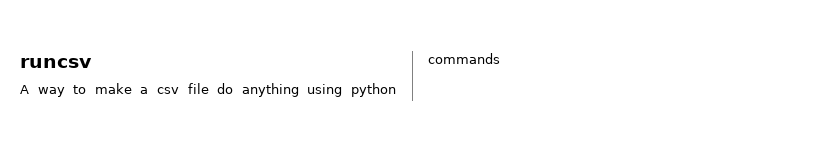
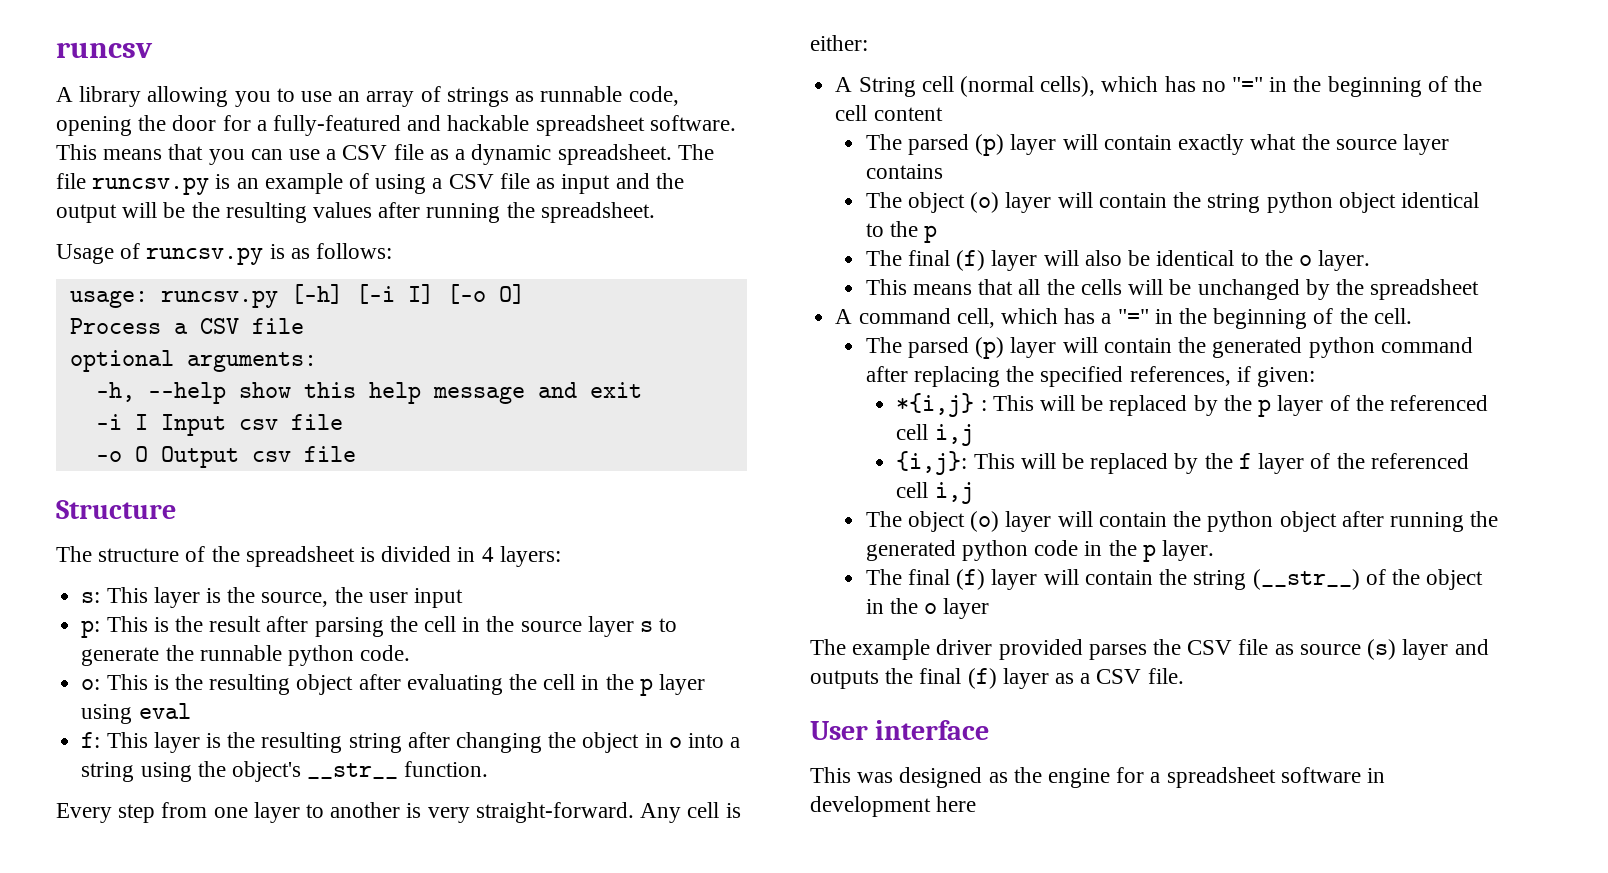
[37,83,396,97] [428,53,500,64] way to make a csv file do anything using python commands -> [79,86,679,107] [56,115,736,136] [56,144,714,165] [56,173,684,195] [56,202,655,223] [56,243,393,265] [69,284,525,308] [69,318,304,334] [69,350,317,372] [95,382,642,404] [95,414,343,436] [95,446,356,468] [56,500,176,519] [56,546,561,567] [81,587,463,608] [81,616,678,638] [81,645,411,666] [81,674,706,696] [81,703,191,724] [81,732,741,753] [81,761,489,782] [56,802,741,823] [810,35,868,51] [835,76,1483,97] [835,105,943,121] [865,134,1449,156] [865,164,943,179] [865,192,1479,213] [865,221,938,243] [865,250,1371,271] [865,279,1480,300] [835,308,1412,329] [865,337,1473,359] [865,366,1316,387] [896,393,1488,417] [896,424,974,446] [896,451,1469,475] [896,482,974,504] [865,511,1499,532] [865,540,1215,562] [865,569,1484,590] [865,598,990,619] [810,639,1489,660] [810,668,1184,689] [810,720,990,740] [810,767,1386,788] [810,796,977,817] library allowing you to use an array of strings as runnable code, opening the door for a fully-featured and hackable spreadsheet software. This means that you can use a CSV file as a dynamic spreadsheet. The file runcsv.py is an example of using a CSV file as input and the output will be the resulting values after running the spreadsheet. // Usage of runcsv.py is as follows: // usage: runcsv.py [-h] [-i I] [-o O] // Process a CSV file // optional arguments: // -h, --help show this help message and exit // -i I Input csv file // -o O Output csv file // Structure // The structure of the spreadsheet is divided in 4 layers: // s: This layer is the source, the user input // p: This is the result after parsing the cell in the source layer s to generate the runnable python code. // o: This is the resulting object after evaluating the cell in the p layer using eval // f: This layer is the resulting string after changing the object in o into a string using the object's __str__ function. // Every step from one layer to another is very straight-forward. Any cell is either: // A String cell (normal cells), which has no "=" in the beginning of the cell content // The parsed (p) layer will contain exactly what the source layer contains // The object (o) layer will contain the string python object identical to the p // The final (f) layer will also be identical to the o layer. // This means that all the cells will be unchanged by the spreadsheet // A command cell, which has a "=" in the beginning of the cell. // The parsed (p) layer will contain the generated python command after replacing the specified references, if given: // *{i,j} : This will be replaced by the p layer of the referenced cell i,j // {i,j}: This will be replaced by the f layer of the referenced cell i,j // The object (o) layer will contain the python object after running the generated python code in the p layer. // The final (f) layer will contain the string (__str__) of the object in the o layer // The example driver provided parses the CSV file as source (s) layer and outputs the final (f) layer as a CSV file. // User interface // This was designed as the engine for a spreadsheet software in development here

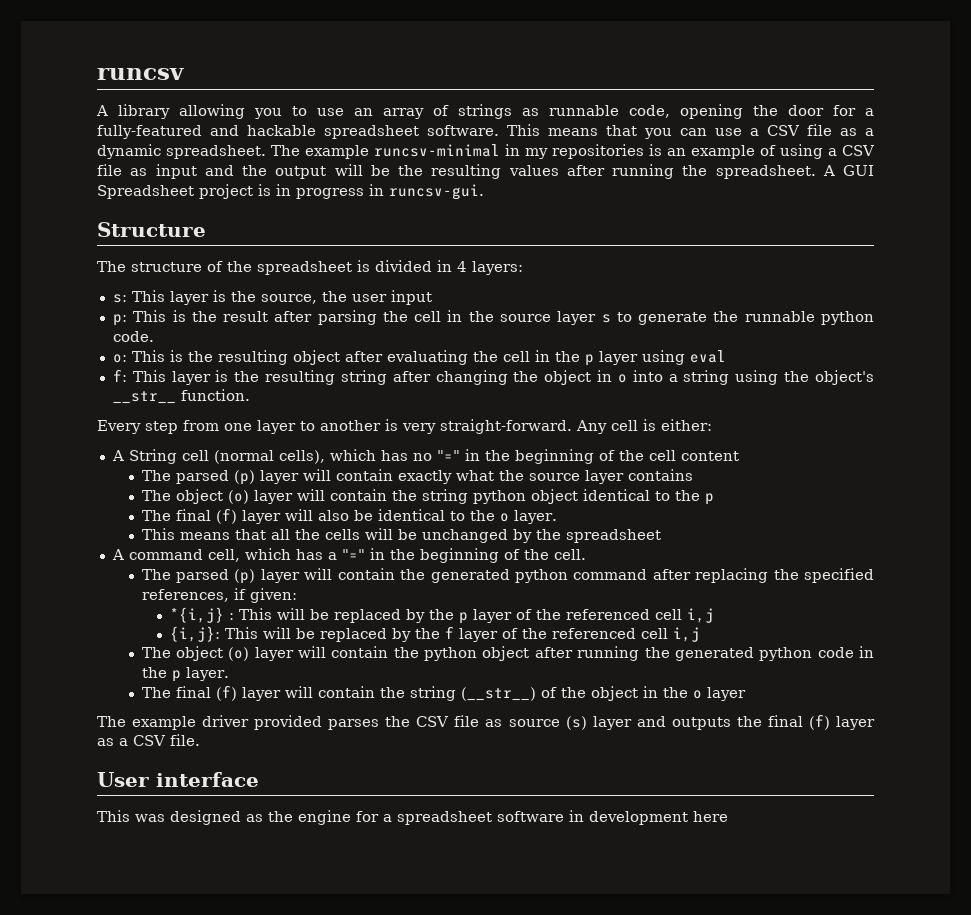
[56,173,210,195] file runcsv.py -> [305,144,644,159] example runcsv-minimal in my repositories
[56,243,393,265] [69,284,525,308] [69,318,304,334] [69,350,317,372] [95,382,642,404] [95,414,343,436] [95,446,356,468] // Usage of runcsv.py is as follows: // usage: runcsv.py [-h] [-i I] [-o O] // Process a CSV file // optional arguments: // -h, --help show this help message and exit // -i I Input csv file // -o O Output csv file -> [822,165,874,176] [97,184,484,200] A GUI Spreadsheet project is in progress in runcsv-gui.

